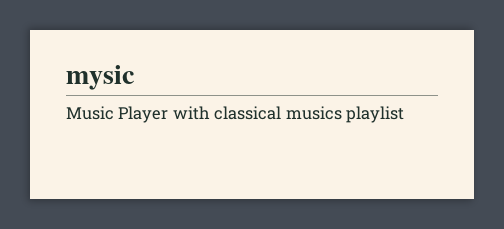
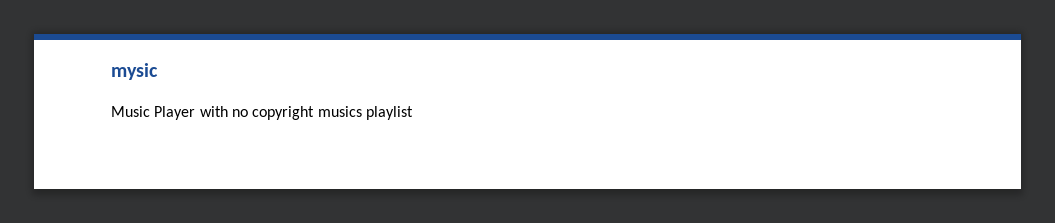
[214,106,282,120] classical -> [231,106,315,120] no copyright

